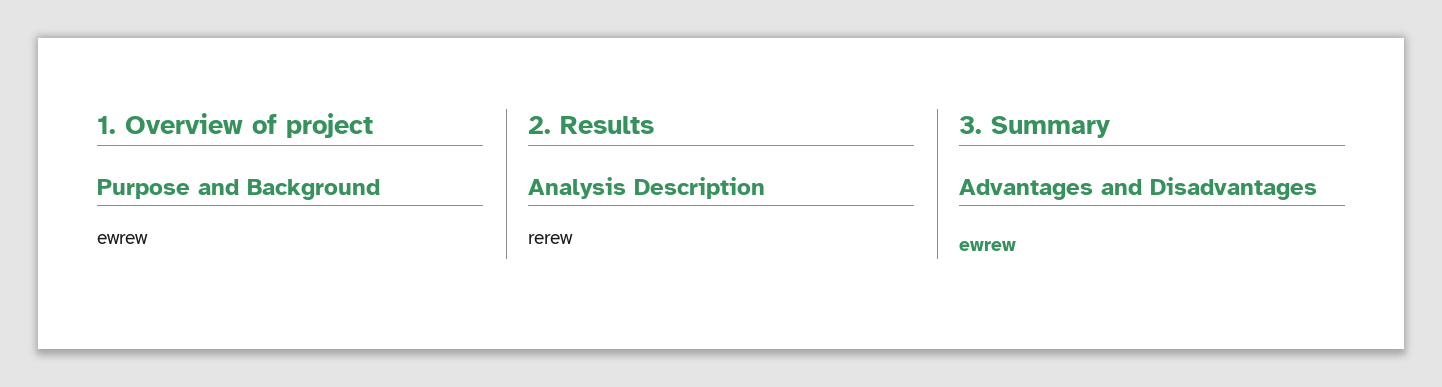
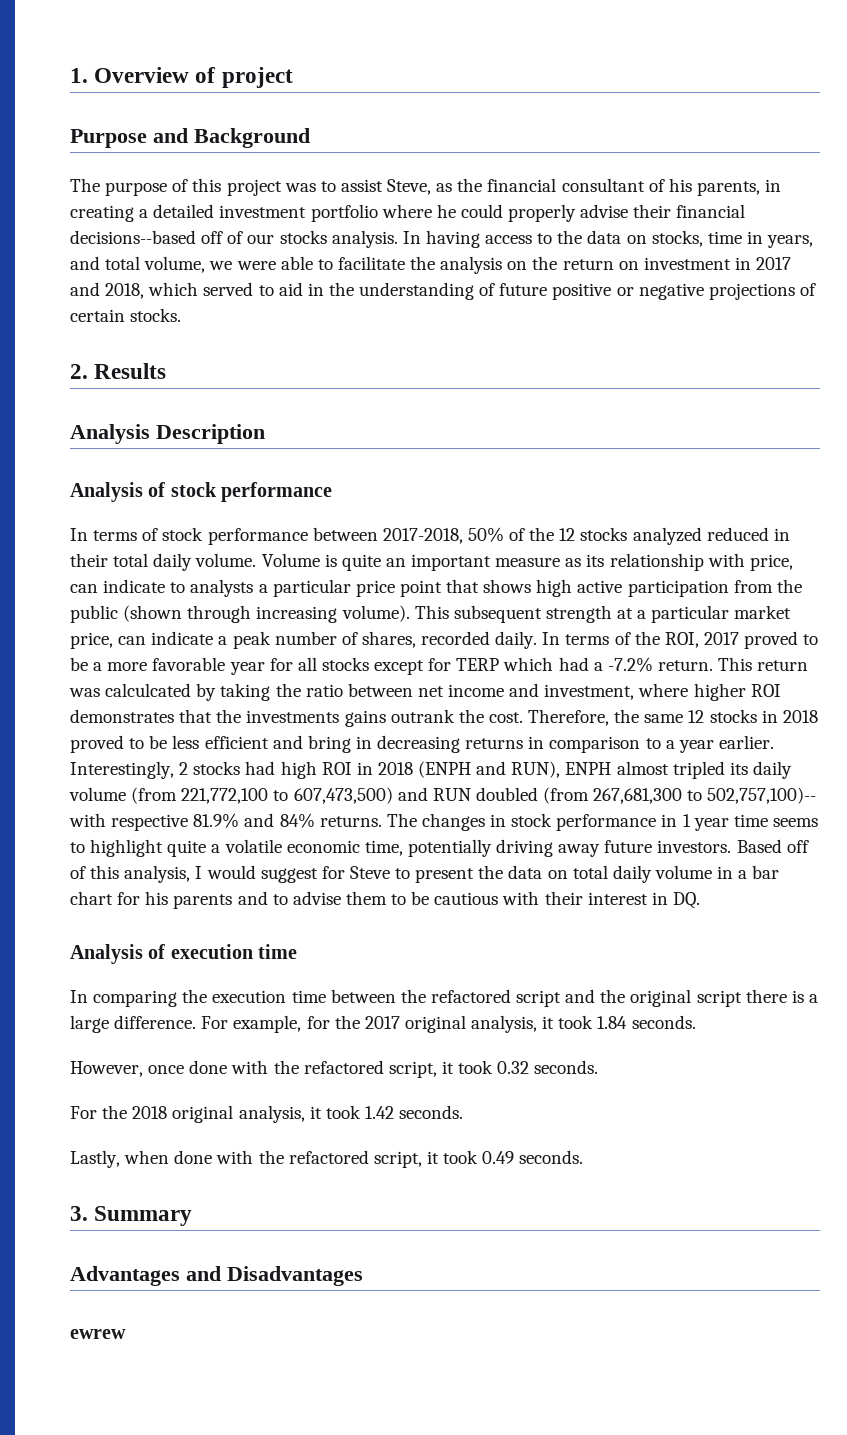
[97,234,148,244] [528,116,654,134] [528,177,765,199] [528,234,573,244] ewrew // 2. Results // Analysis Description // rerew -> [70,178,782,196] [70,204,746,222] [70,230,814,248] [70,256,792,274] [70,282,816,300] [70,308,182,322] [70,363,167,379] [70,424,265,444] [70,482,333,502] [70,527,790,545] [70,553,793,571] [70,579,802,597] [70,605,792,623] [70,631,819,649] [70,657,809,675] [69,683,781,701] [70,709,818,727] [70,735,774,753] [70,761,792,779] [69,787,817,804] [69,813,818,831] [70,839,809,857] [70,865,780,883] [70,891,700,909] [70,944,298,964] [70,989,818,1007] [70,1015,696,1033] [70,1060,599,1078] [70,1105,464,1123] [70,1150,584,1168] The purpose of this project was to assist Steve, as the financial consultant of his parents, in creating a detailed investment portfolio where he could properly advise their financial decisions--based off of our stocks analysis. In having access to the data on stocks, time in years, and total volume, we were able to facilitate the analysis on the return on investment in 2017 and 2018, which served to aid in the understanding of future positive or negative projections of certain stocks. // 2. Results // Analysis Description // Analysis of stock performance // In terms of stock performance between 2017-2018, 50% of the 12 stocks analyzed reduced in their total daily volume. Volume is quite an important measure as its relationship with price, can indicate to analysts a particular price point that shows high active participation from the public (shown through increasing volume). This subsequent strength at a particular market price, can indicate a peak number of shares, recorded daily. In terms of the ROI, 2017 proved to be a more favorable year for all stocks except for TERP which had a -7.2% return. This return was calculcated by taking the ratio between net income and investment, where higher ROI demonstrates that the investments gains outrank the cost. Therefore, the same 12 stocks in 2018 proved to be less efficient and bring in decreasing returns in comparison to a year earlier. Interestingly, 2 stocks had high ROI in 2018 (ENPH and RUN), ENPH almost tripled its daily volume (from 221,772,100 to 607,473,500) and RUN doubled (from 267,681,300 to 502,757,100)-- with respective 81.9% and 84% returns. The changes in stock performance in 1 year time seems to highlight quite a volatile economic time, potentially driving away future investors. Based off of this analysis, I would suggest for Steve to present the data on total daily volume in a bar chart for his parents and to advise them to be cautious with their interest in DQ. // Analysis of execution time // In comparing the execution time between the refactored script and the original script there is a large difference. For example, for the 2017 original analysis, it took 1.84 seconds. // However, once done with the refactored script, it took 0.32 seconds. // For the 2018 original analysis, it took 1.42 seconds. // Lastly, when done with the refactored script, it took 0.49 seconds.

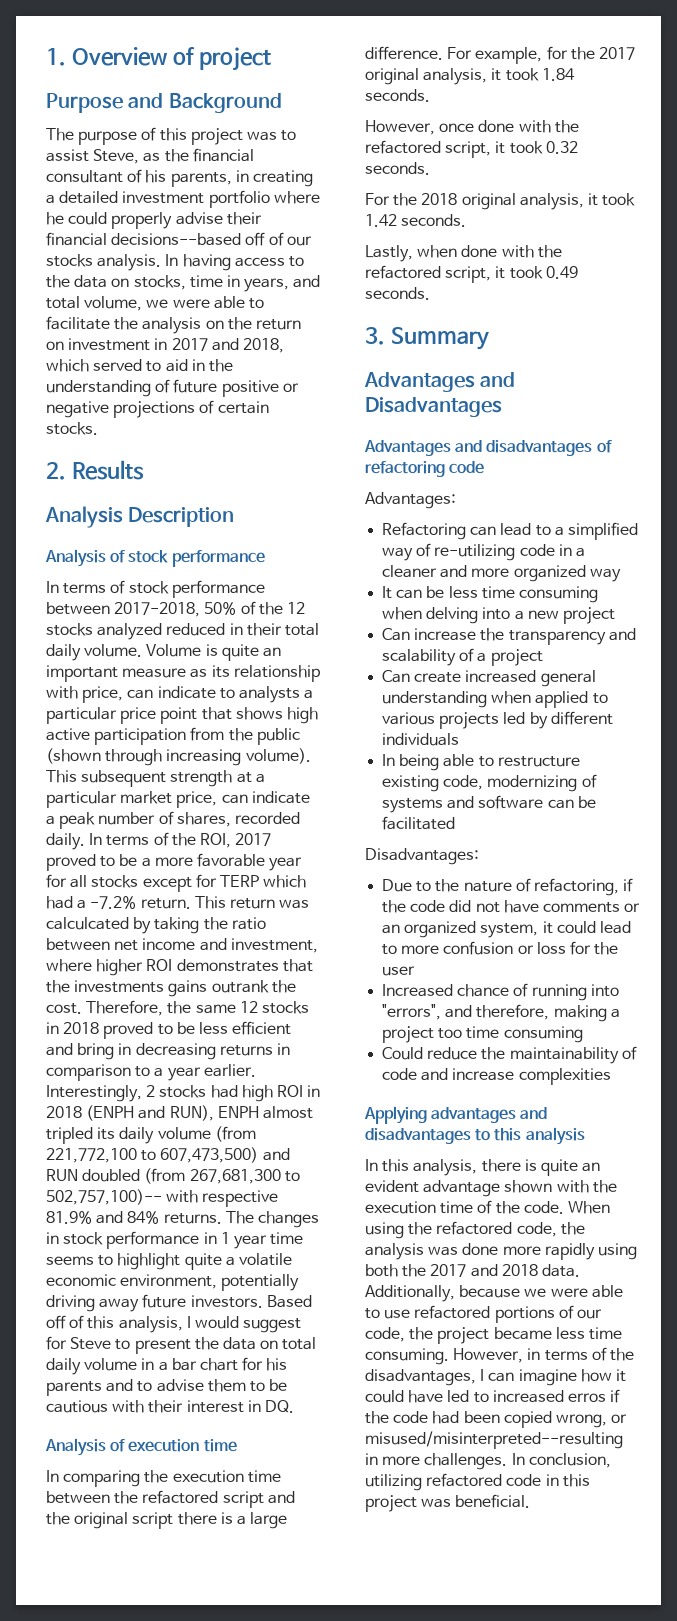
[364,840,403,856] time, -> [120,1274,218,1289] environment,
[70,1329,126,1339] ewrew -> [364,440,612,456] [365,461,485,477] [365,492,456,509] [382,522,638,540] [382,543,585,561] [382,565,621,582] [382,586,598,603] [382,607,615,624] [382,628,636,645] [382,648,543,666] [382,670,596,687] [382,691,608,708] [382,711,613,729] [382,733,460,746] [382,754,580,771] [382,774,597,792] [382,795,596,813] [382,816,456,830] [365,848,479,865] [382,878,634,896] [382,900,641,913] [382,921,631,938] [382,941,619,955] [382,966,416,976] [382,983,619,1001] [382,1004,620,1022] [382,1026,583,1043] [382,1046,637,1064] [382,1068,611,1085] [364,1106,548,1124] [365,1127,585,1145] [365,1159,601,1176] [365,1180,617,1197] [365,1200,610,1214] [365,1221,585,1239] [365,1243,637,1260] [365,1264,580,1277] [365,1285,623,1302] [365,1305,602,1323] [365,1327,622,1344] [365,1347,634,1365] [365,1369,626,1386] [365,1389,621,1403] [365,1411,628,1428] [365,1431,623,1449] [365,1453,611,1470] [365,1473,590,1491] [365,1494,531,1512] Advantages and disadvantages of refactoring code // Advantages: // Refactoring can lead to a simplified way of re-utilizing code in a cleaner and more organized way // It can be less time consuming when delving into a new project // Can increase the transparency and scalability of a project // Can create increased general understanding when applied to various projects led by different individuals // In being able to restructure existing code, modernizing of systems and software can be facilitated // Disadvantages: // Due to the nature of refactoring, if the code did not have comments or an organized system, it could lead to more confusion or loss for the user // Increased chance of running into "errors", and therefore, making a project too time consuming // Could reduce the maintainability of code and increase complexities // Applying advantages and disadvantages to this analysis // In this analysis, there is quite an evident advantage shown with the execution time of the code. When using the refactored code, the analysis was done more rapidly using both the 2017 and 2018 data. Additionally, because we were able to use refactored portions of our code, the project became less time consuming. However, in terms of the disadvantages, I can imagine how it could have led to increased erros if the code had been copied wrong, or misused/misinterpreted--resulting in more challenges. In conclusion, utilizing refactored code in this project was beneficial.

